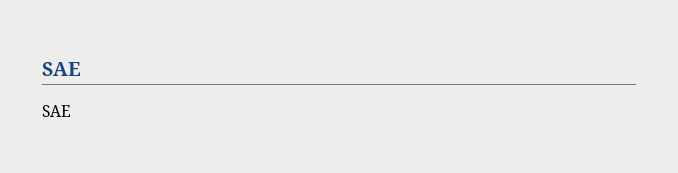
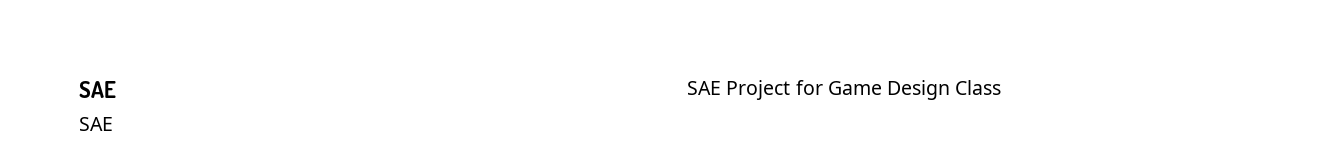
[42,62,81,76] [42,105,71,117] SAE // SAE -> [79,81,116,98] [79,117,113,131] [687,80,1002,100] SAE // SAE // SAE Project for Game Design Class

